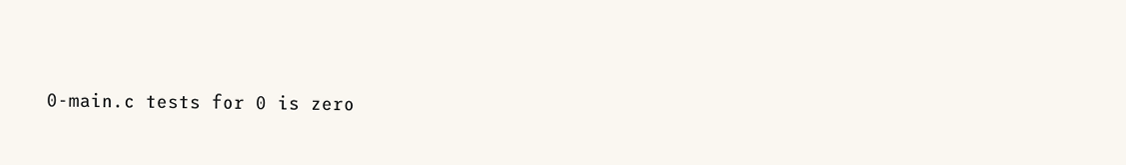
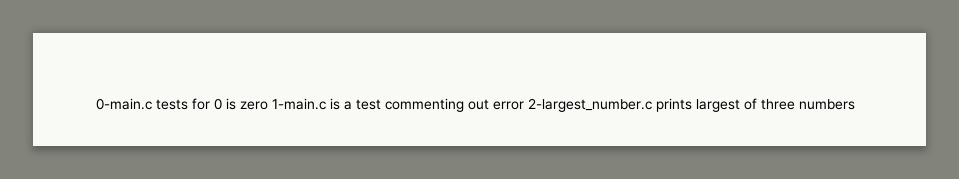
(355, 105) none -> [272,98,855,112] 1-main.c is a test commenting out error 2-largest_number.c prints largest of three numbers

